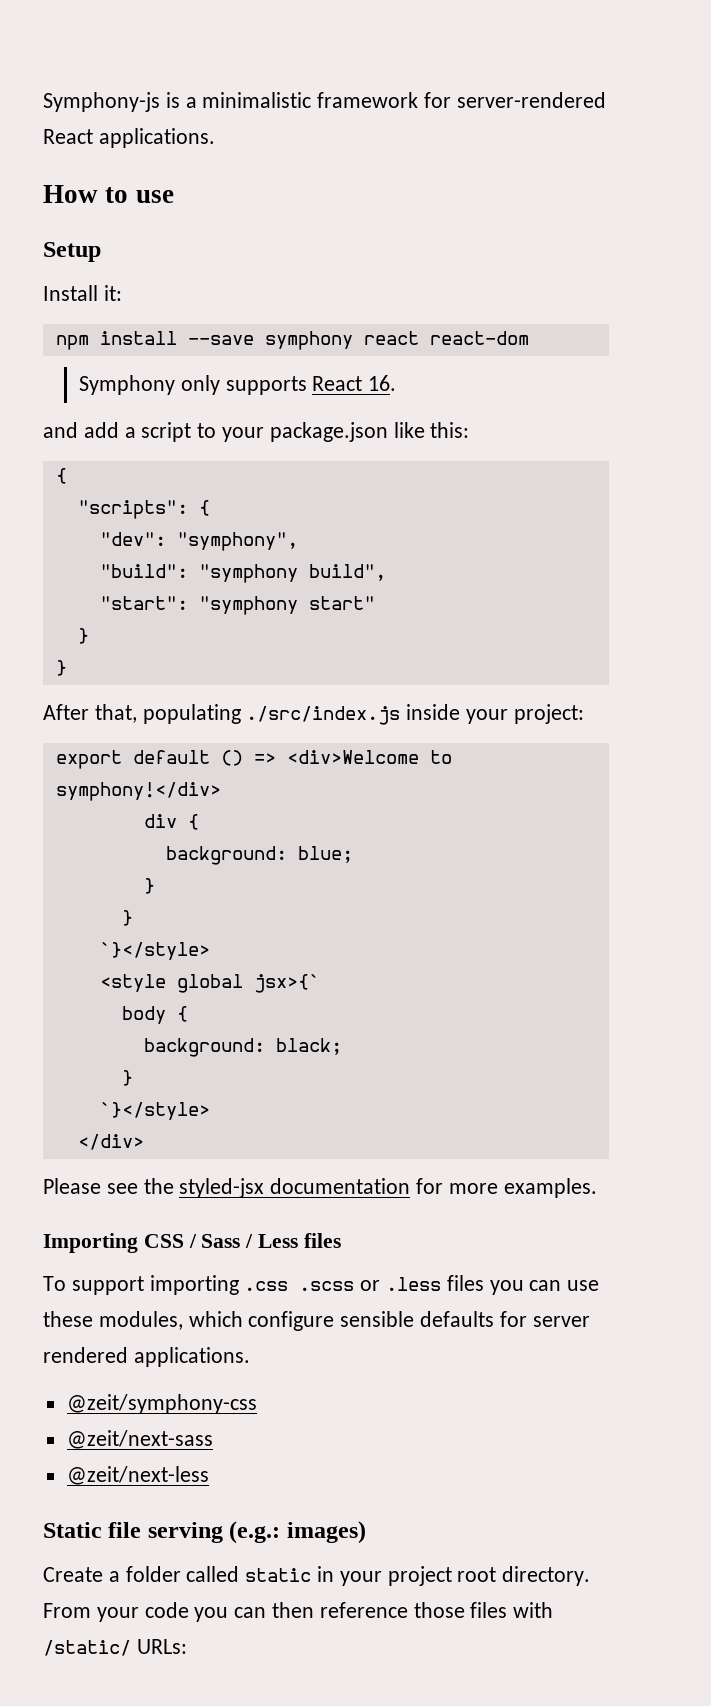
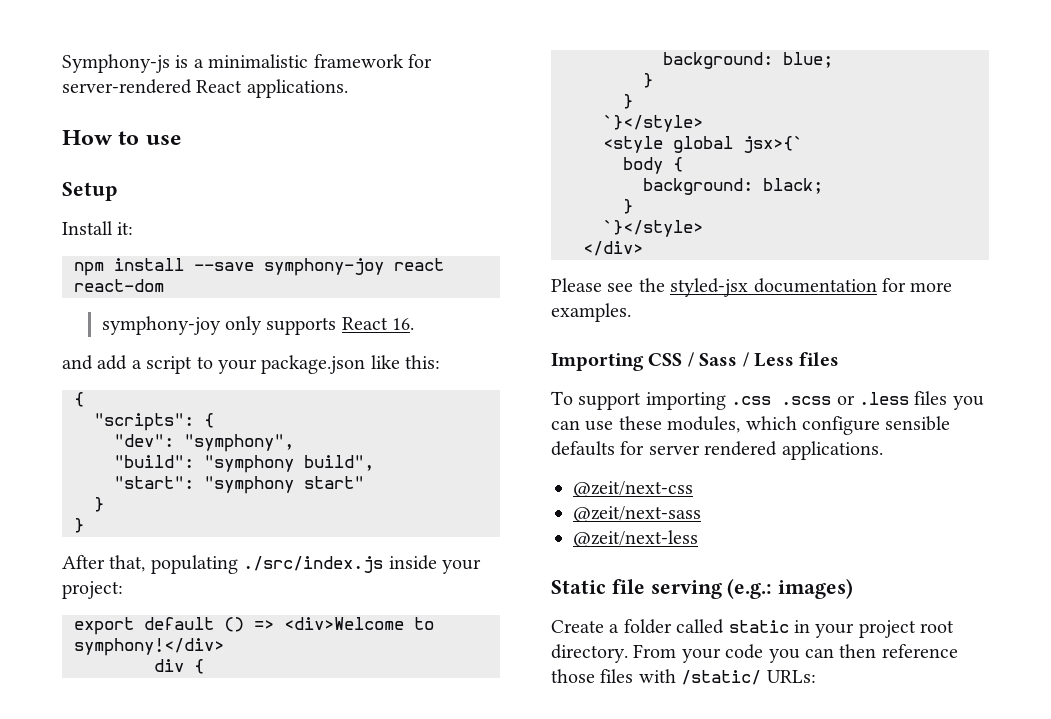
[264,331,353,350] symphony -> [264,258,384,276] symphony-joy
[78,375,175,395] Symphony -> [101,316,221,335] symphony-joy
[66,1394,257,1414] @zeit/symphony-css -> [573,481,693,497] @zeit/next-css

